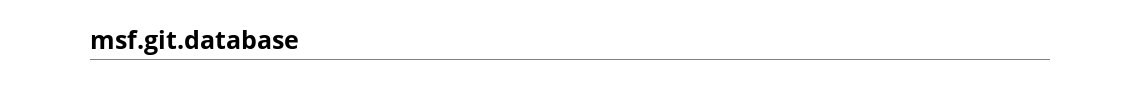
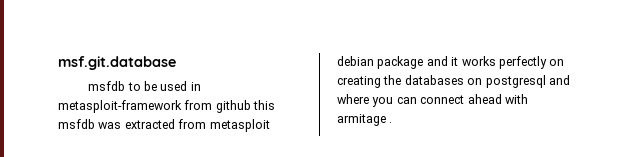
(299, 42) none -> [88,81,201,91] [58,100,276,113] [58,119,270,132] [337,56,565,69] [337,75,570,88] [337,94,528,107] [337,114,393,126] // msfdb to be used in metasploit-framework from github this msfdb was extracted from metasploit debian package and it works perfectly on creating the databases on postgresql and where you can connect ahead with armitage .

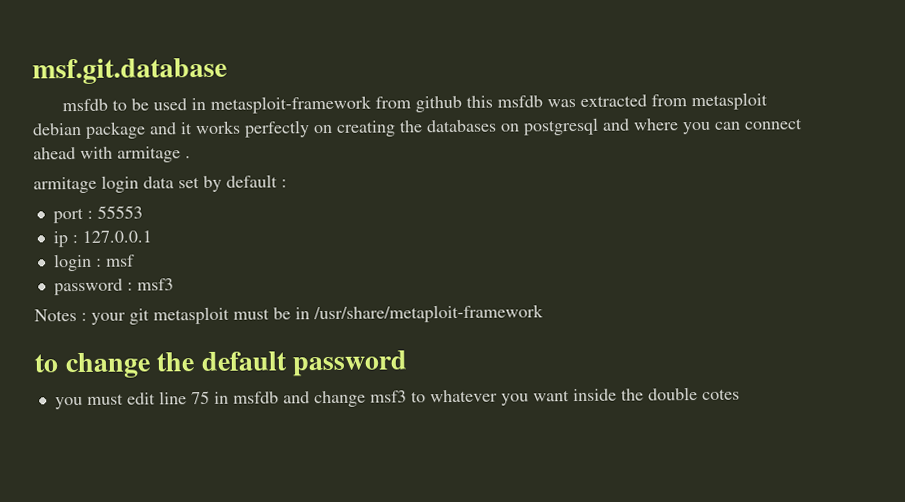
(393, 122) none -> [33,174,287,194] [52,205,143,224] [52,230,152,248] [53,253,135,272] [53,278,174,296] [34,304,544,325] [34,350,408,379] [54,387,740,410] // armitage login data set by default : // port : 55553 // ip : 127.0.0.1 // login : msf // password : msf3 // Notes : your git metasploit must be in /usr/share/metaploit-framework // to change the default password // you must edit line 75 in msfdb and change msf3 to whatever you want inside the double cotes

